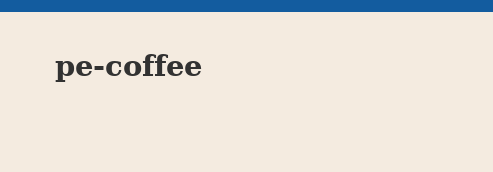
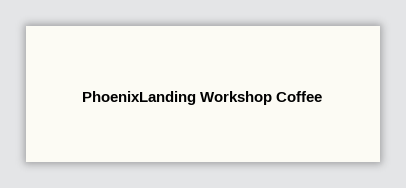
[55,54,202,82] pe-coffee -> [82,91,323,105] PhoenixLanding Workshop Coffee

